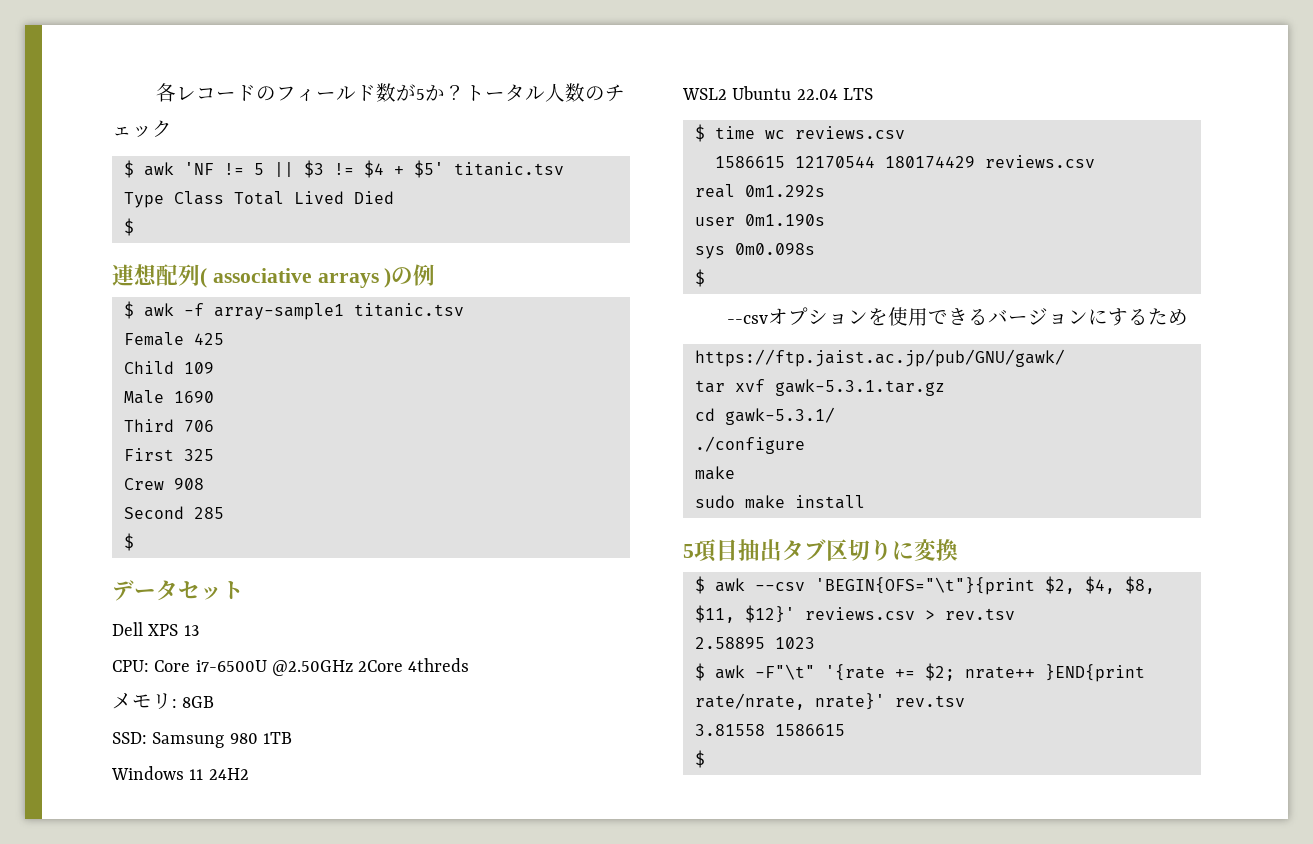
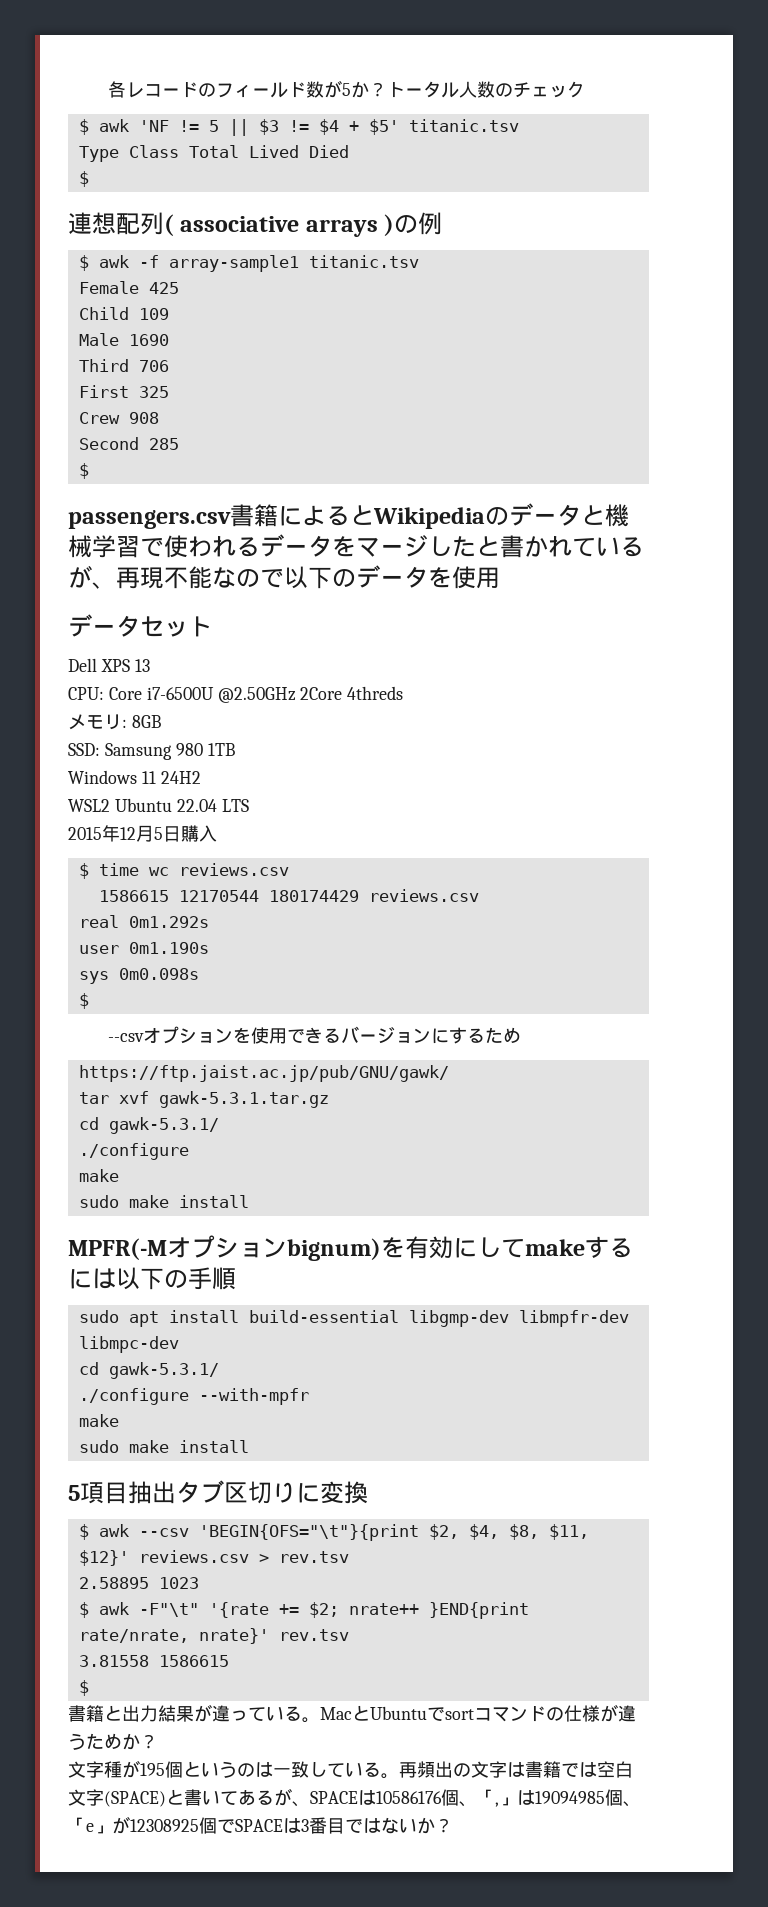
(134, 542) none -> [68,503,629,529] [68,534,644,558] [68,565,500,589] // passengers.csv書籍によるとWikipediaのデータと機械学習で使われるデータをマージしたと書かれているが、再現不能なので以下のデータを使用
(873, 94) none -> [68,825,217,842] // 2015年12月5日購入
(865, 502) none -> [68,1235,633,1261] [68,1267,236,1290] [78,1310,629,1327] [78,1336,179,1353] [78,1362,219,1379] [78,1388,309,1405] [78,1414,119,1427] [78,1440,249,1453] // MPFR(-Mオプションbignum)を有効にしてmakeするには以下の手順 // sudo apt install build-essential libgmp-dev libmpfr-dev libmpc-dev // cd gawk-5.3.1/ // ./configure --with-mpfr // make // sudo make install
(705, 759) none -> [68,1704,636,1723] [68,1733,158,1750] [68,1760,633,1779] [68,1788,641,1807] [68,1816,453,1834] // 書籍と出力結果が違っている。MacとUbuntuでsortコマンドの仕様が違うためか？ // 文字種が195個というのは一致している。再頻出の文字は書籍では空白文字(SPACE)と書いてあるが、SPACEは10586176個、「,」は19094985個、「e」が12308925個でSPACEは3番目ではないか？

